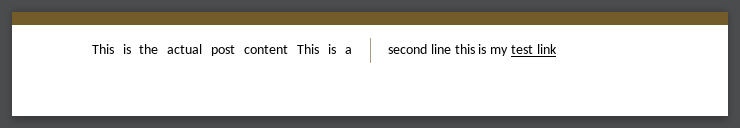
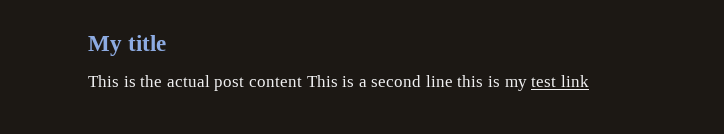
(91, 49) none -> [88,35,167,56] My title //

